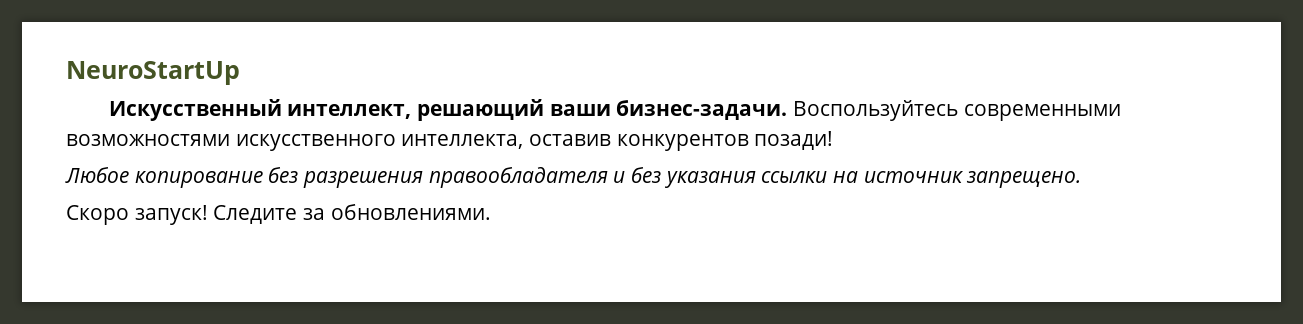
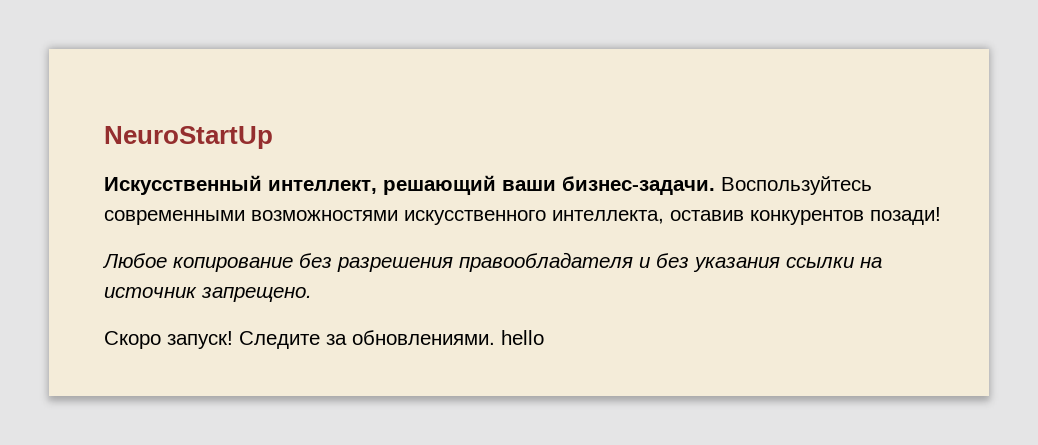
(491, 212) none -> [501,330,544,345] hello

